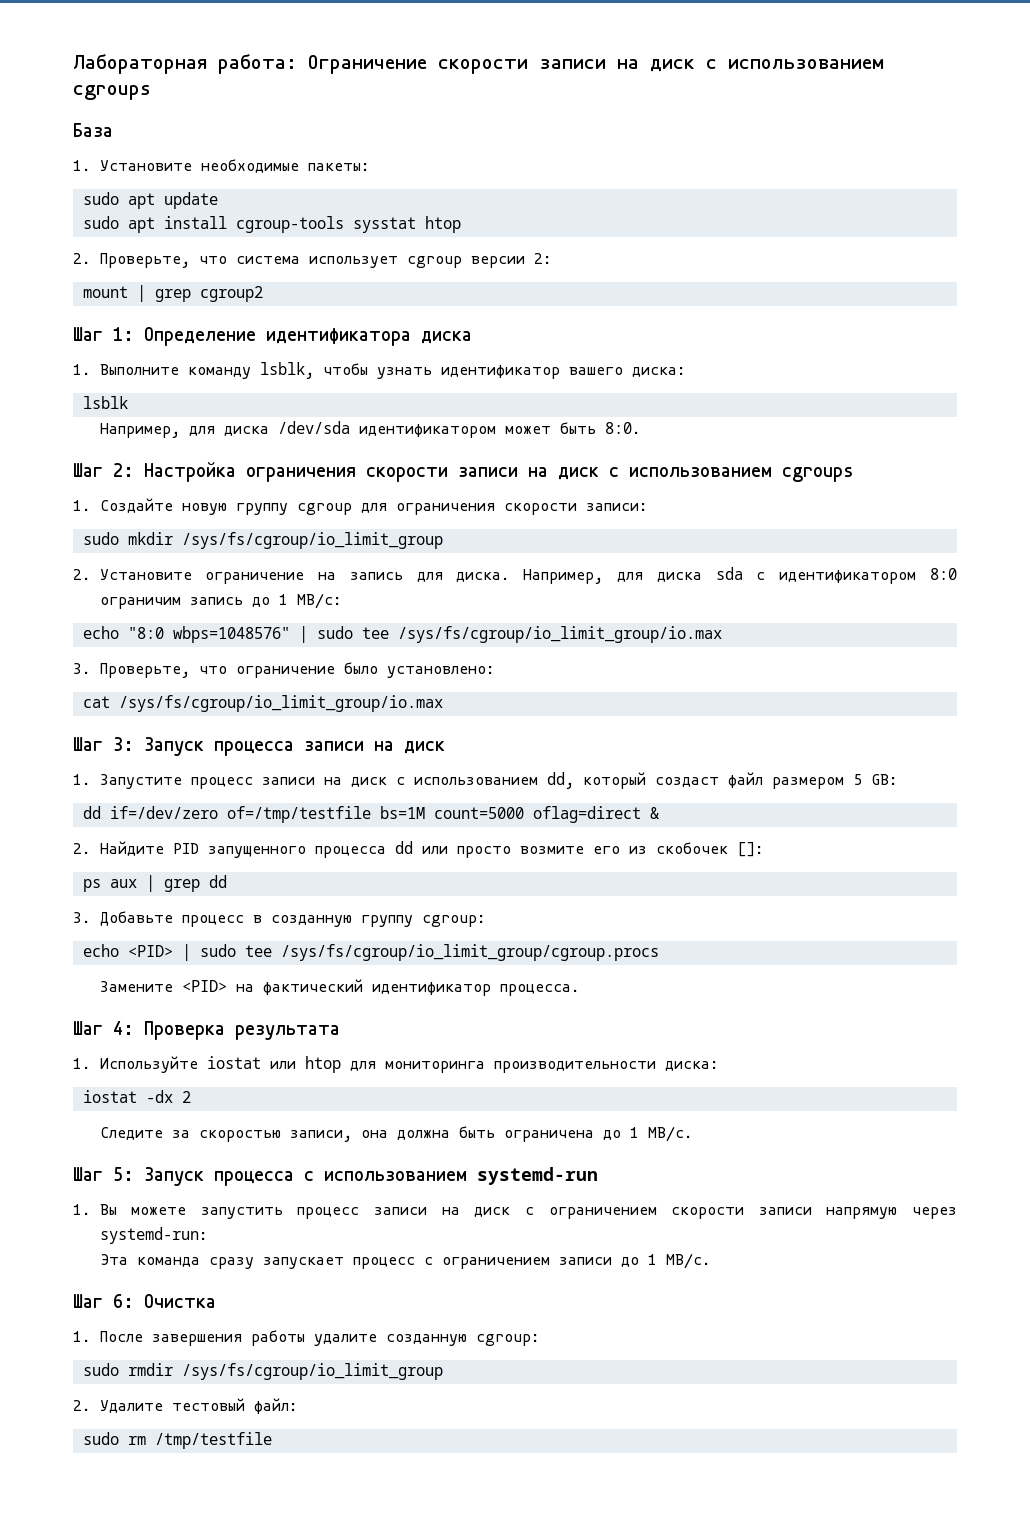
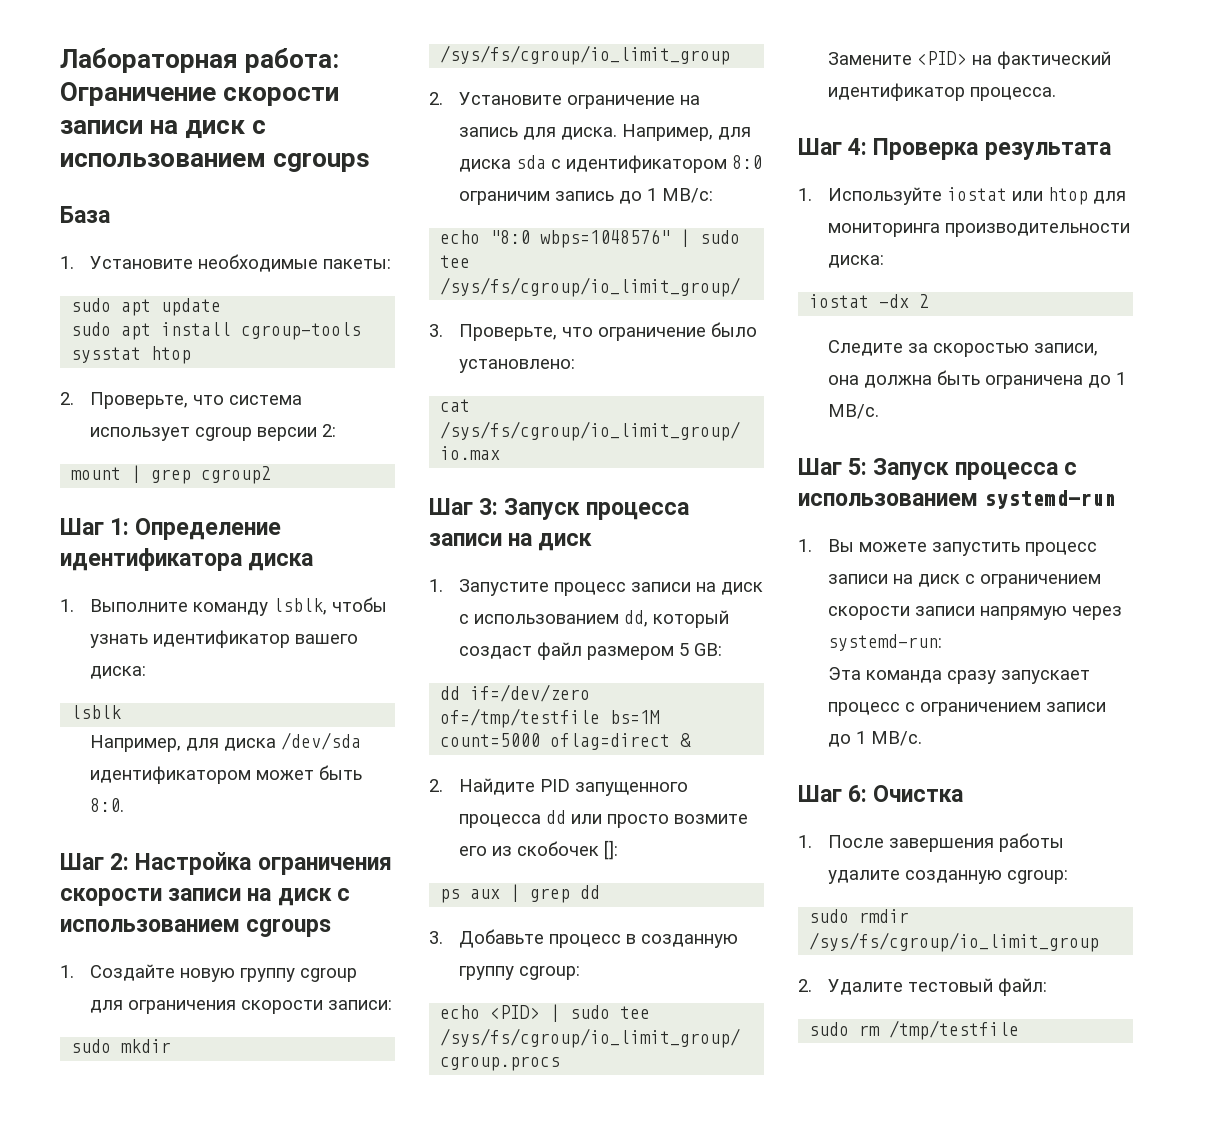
[397,626,722,643] /sys/fs/cgroup/io_limit_group/io.max -> [440,277,741,297] /sys/fs/cgroup/io_limit_group/

